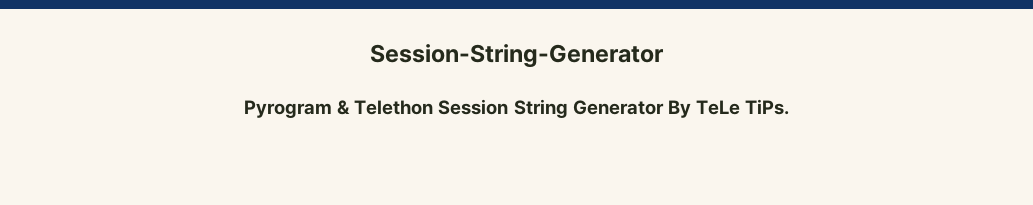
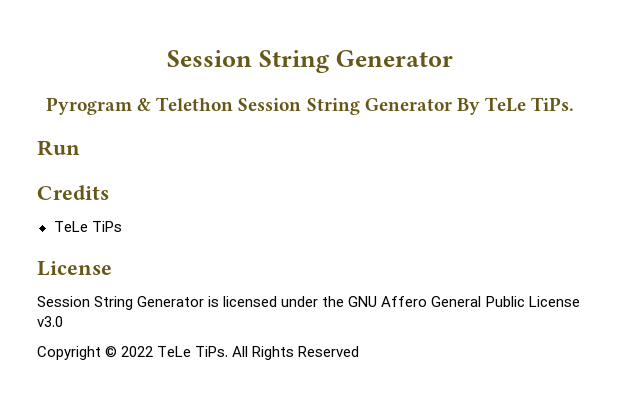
[370,44,664,68] Session-String-Generator -> [167,50,453,73] Session String Generator
(790, 107) none -> [37,140,80,156] [37,185,109,200] [53,221,122,232] [37,261,112,276] [37,296,580,310] [37,316,63,327] [37,346,360,360] // Run // Credits // TeLe TiPs // License // Session String Generator is licensed under the GNU Affero General Public License v3.0 // Copyright © 2022 TeLe TiPs. All Rights Reserved

